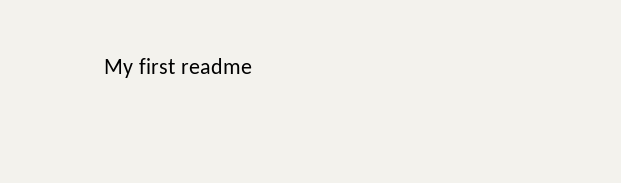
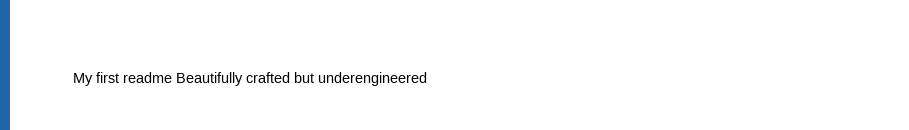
(252, 66) none -> [176,72,427,86] Beautifully crafted but underengineered

